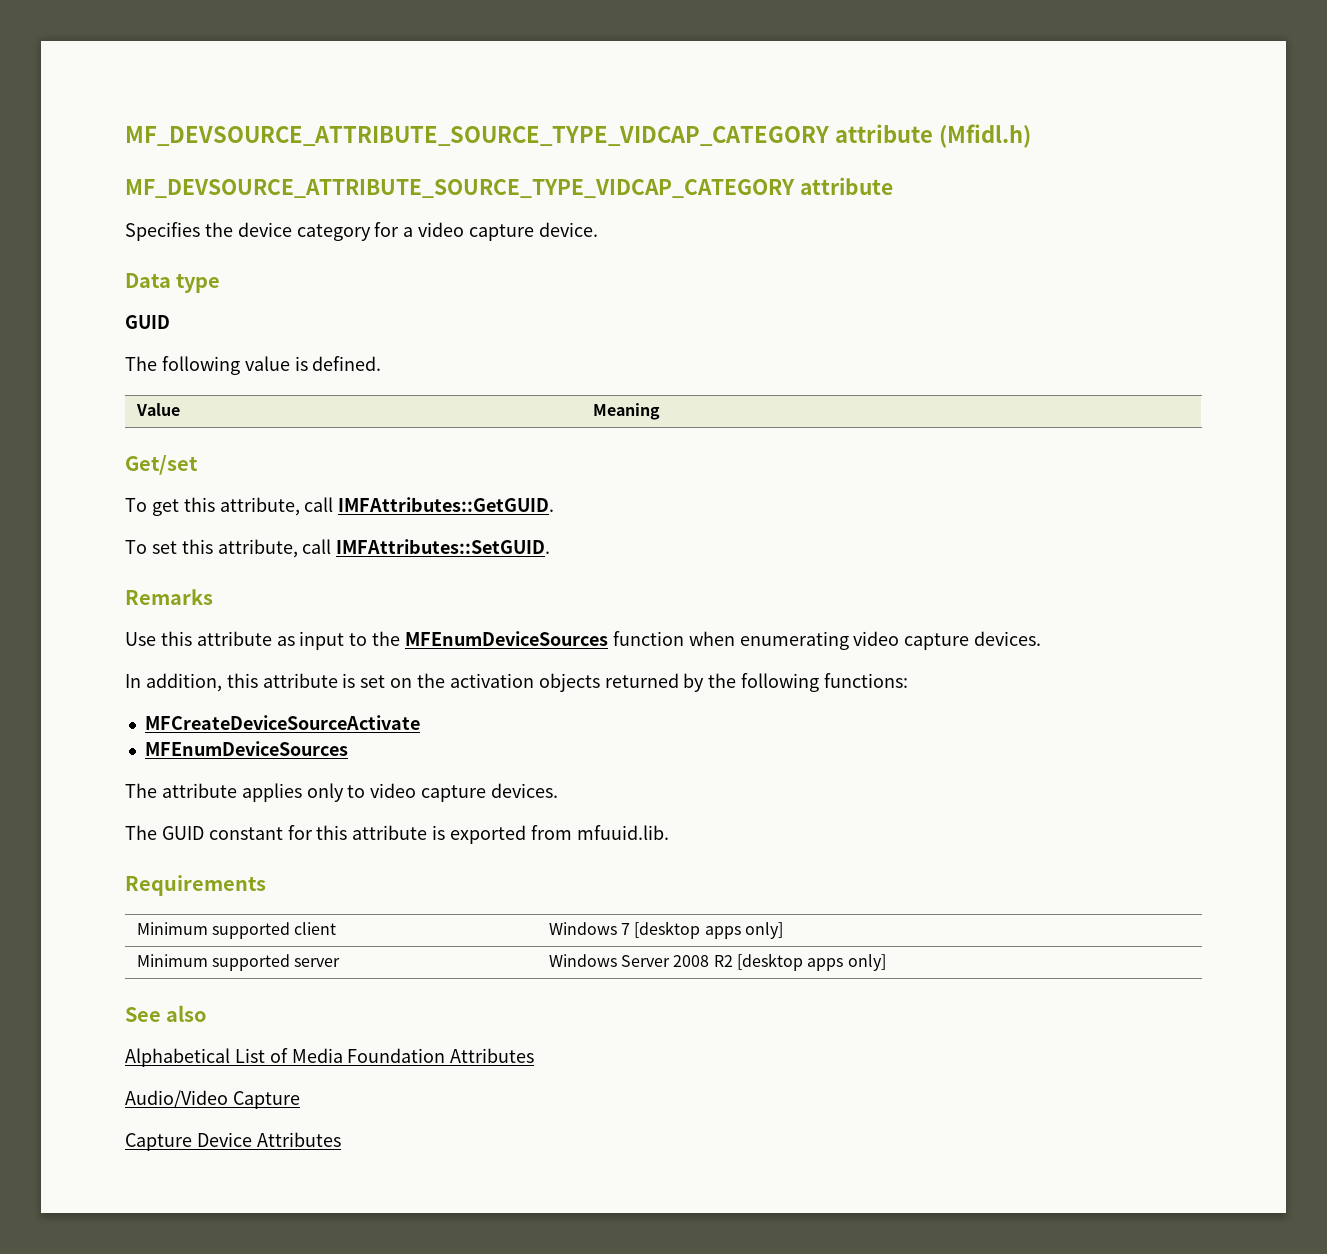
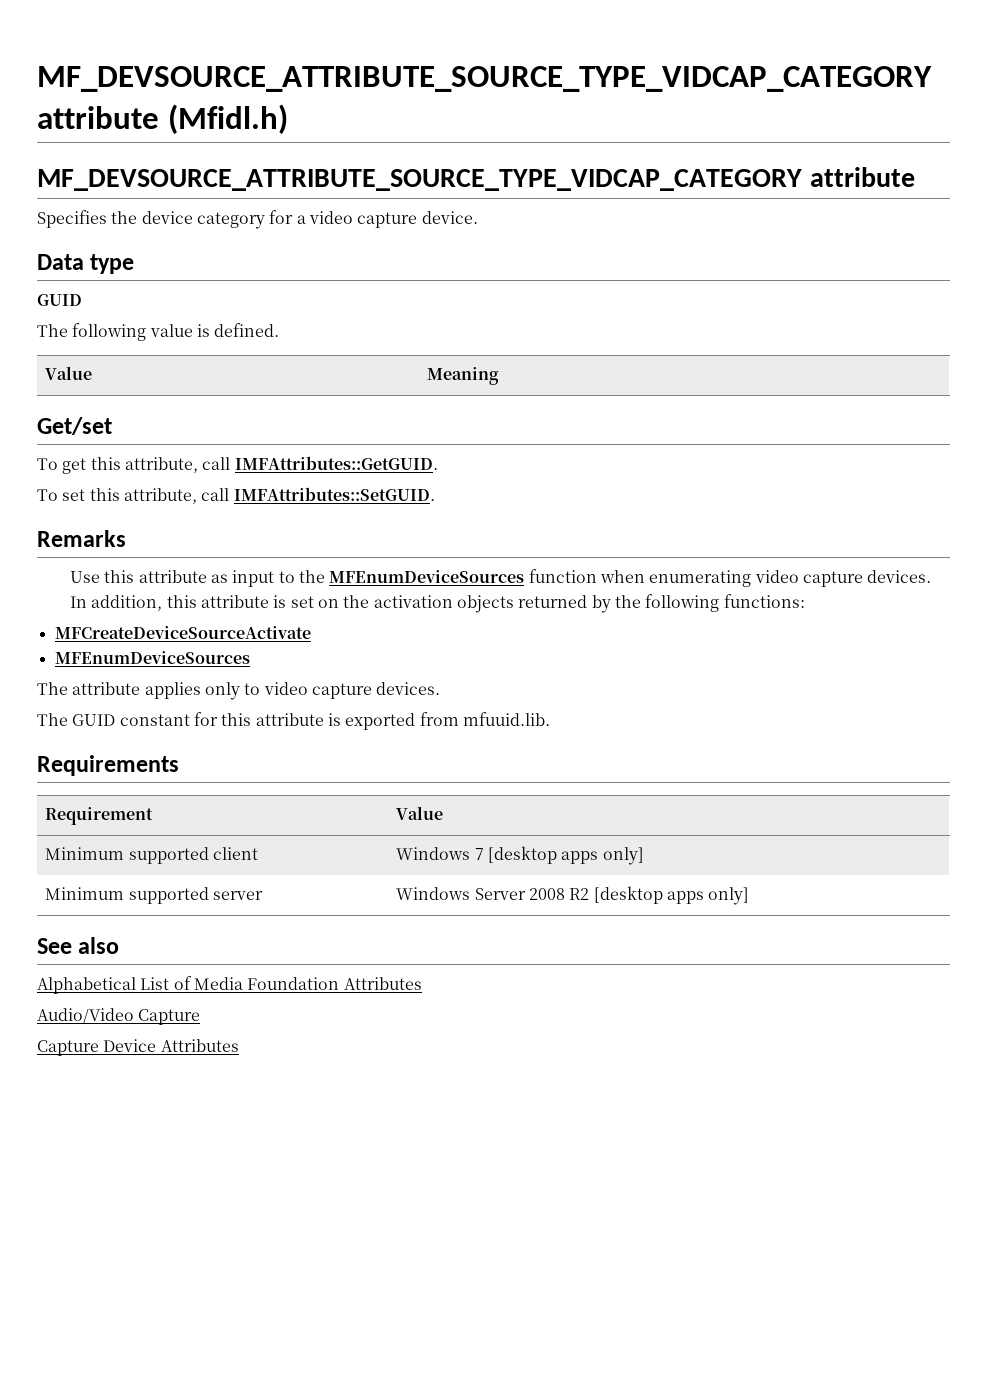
(266, 885) none -> [45,807,154,825] [396,806,444,820] // Requirement | Value

